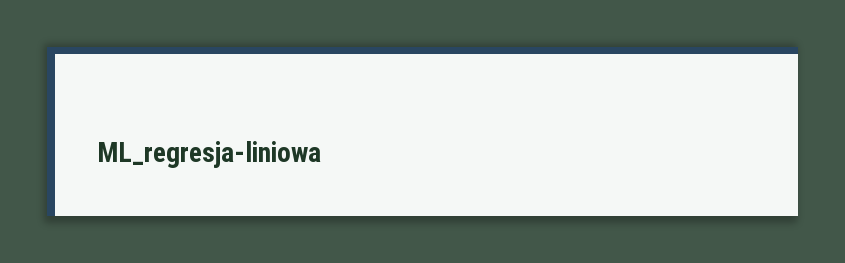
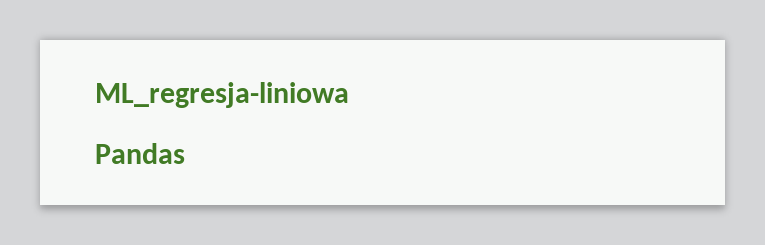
(321, 154) none -> [95,143,185,164] // Pandas

